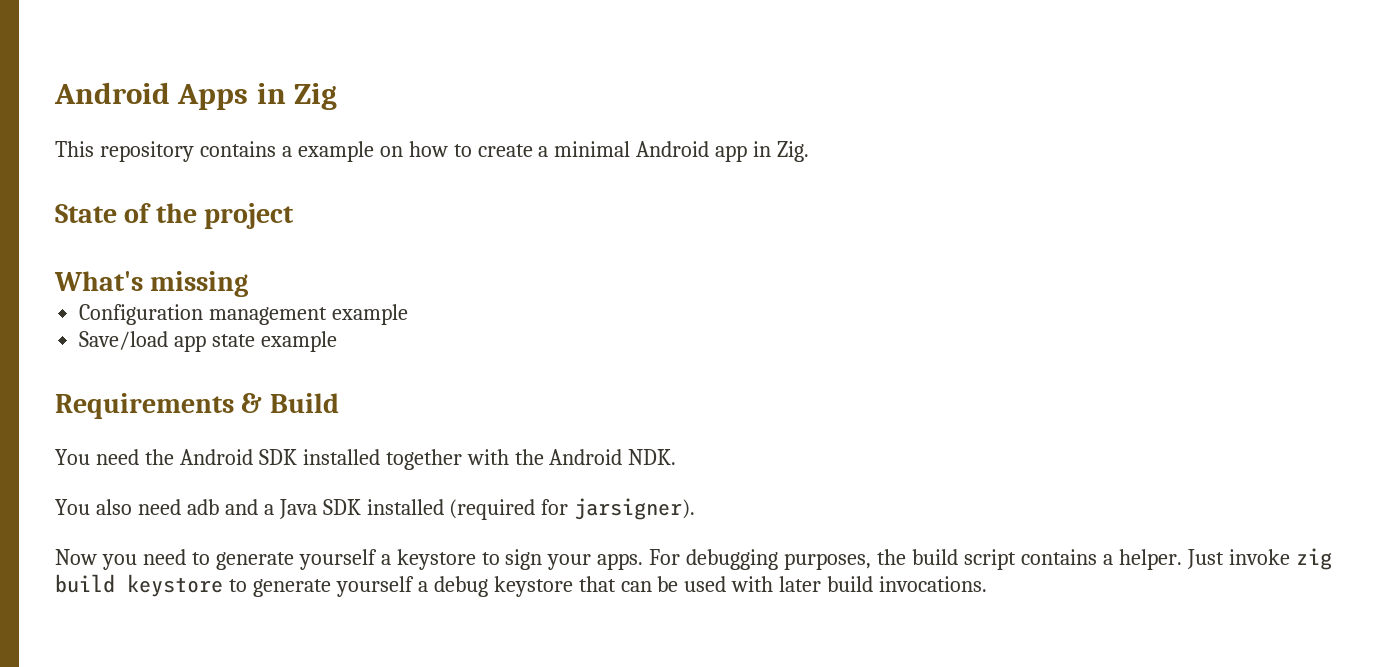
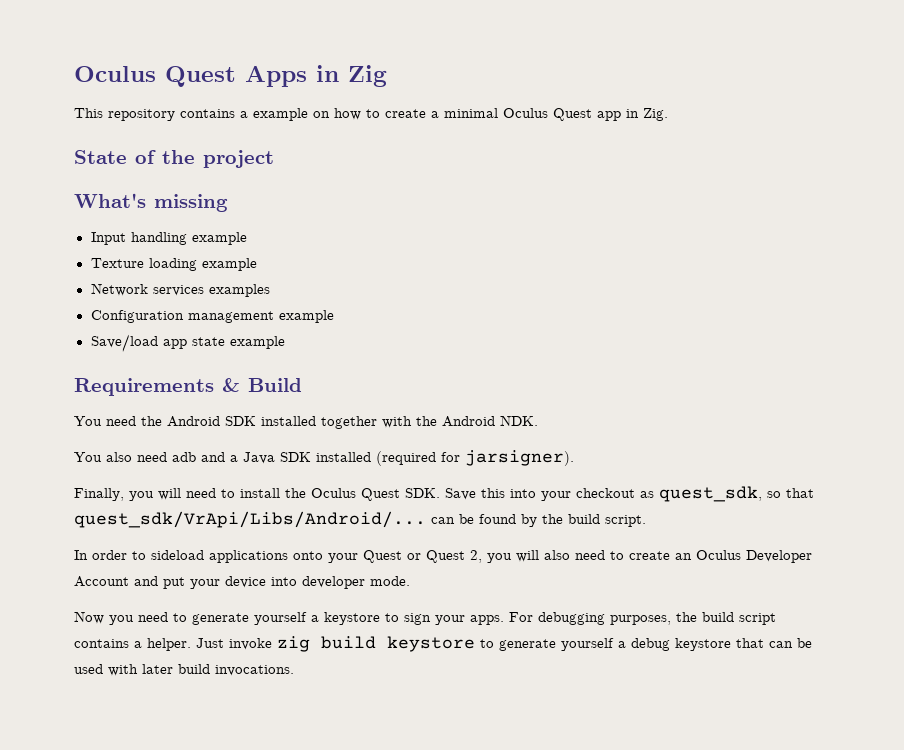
[54,82,170,104] Android -> [74,66,236,87] Oculus Quest
[636,141,710,157] Android -> [503,108,592,121] Oculus Quest
(249, 284) none -> [90,232,247,245] [90,258,257,271] [90,283,270,297] // Input handling example // Texture loading example // Network services examples
(696, 509) none -> [74,486,814,502] [74,511,646,528] [74,550,812,563] [74,576,410,589] // Finally, you will need to install the Oculus Quest SDK. Save this into your checkout as quest_sdk, so that quest_sdk/VrApi/Libs/Android/... can be found by the build script. // In order to sideload applications onto your Quest or Quest 2, you will also need to create an Oculus Developer Account and put your device into developer mode.

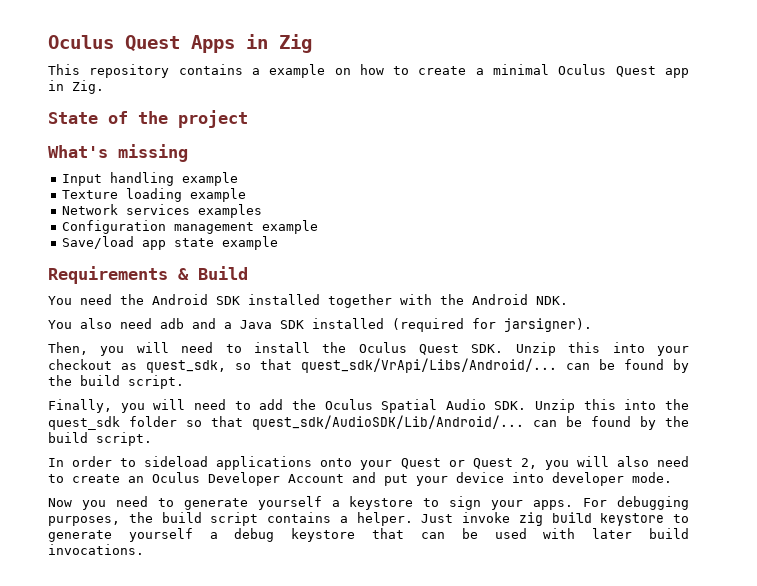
[74,488,124,501] Finally, -> [48,342,88,355] Then,
[445,488,476,500] Save -> [515,342,556,356] Unzip
(646, 521) none -> [48,399,689,413] [48,415,689,430] [48,432,152,446] // Finally, you will need to add the Oculus Spatial Audio SDK. Unzip this into the quest_sdk folder so that quest_sdk/AudioSDK/Lib/Android/... can be found by the build script.

